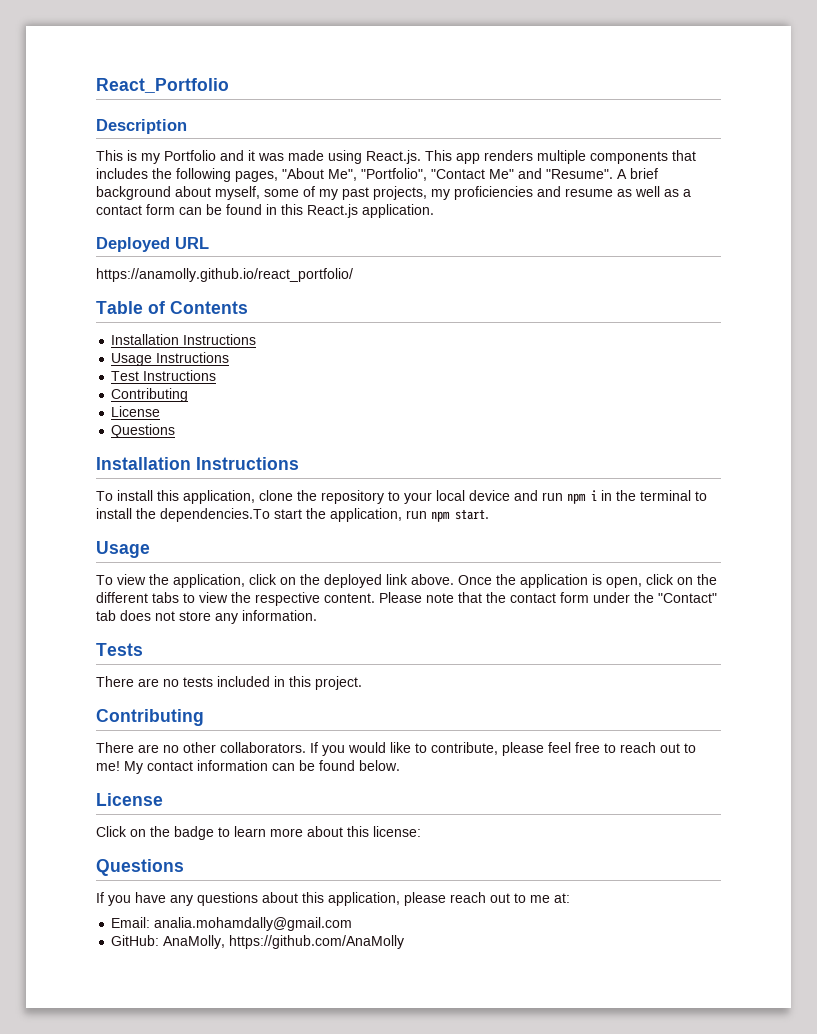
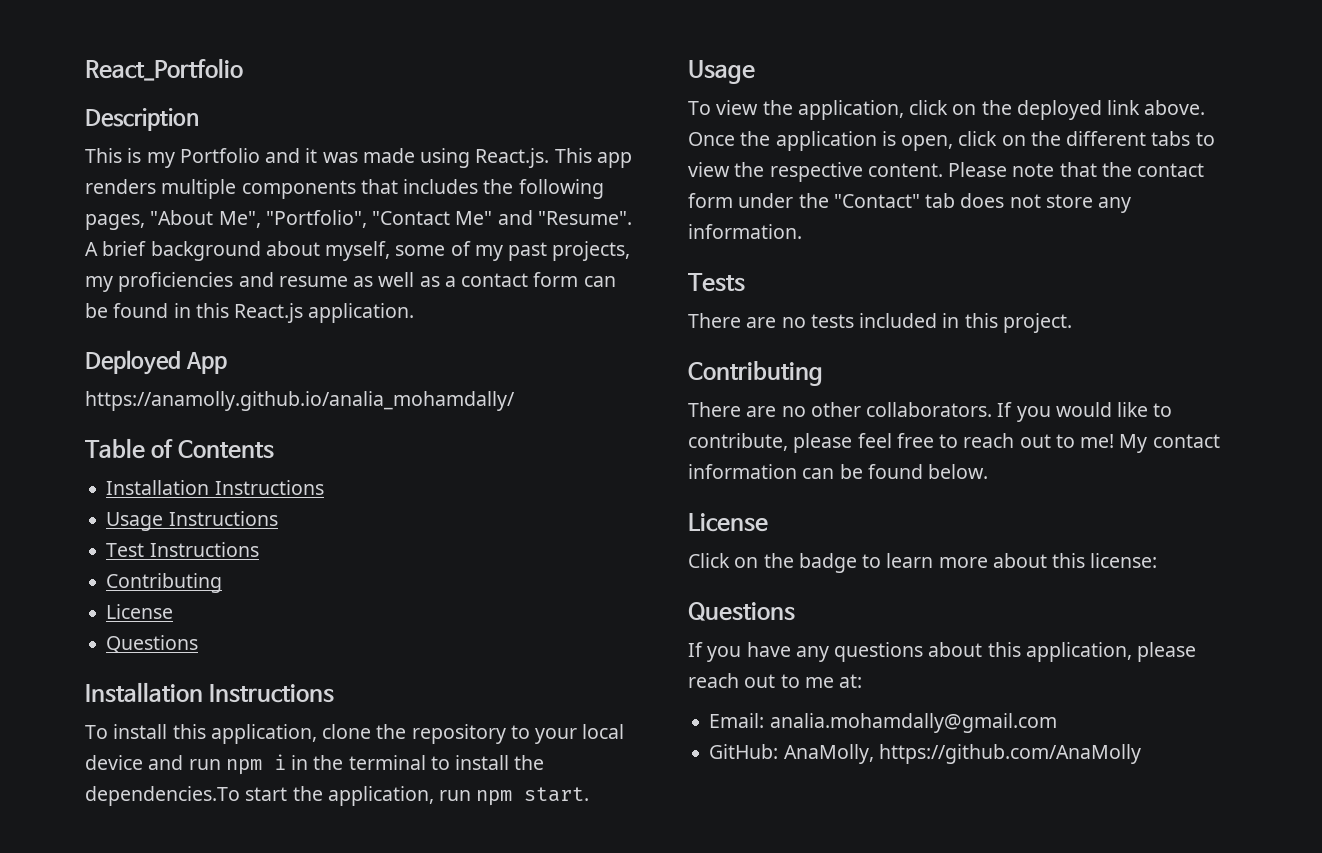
[175,237,209,249] [96,268,353,282] URL // https://anamolly.github.io/react_portfolio/ -> [185,352,227,374] [85,391,515,411] App // https://anamolly.github.io/analia_mohamdally/

